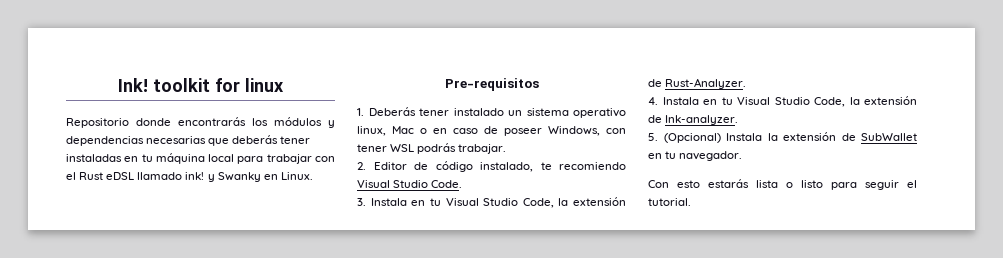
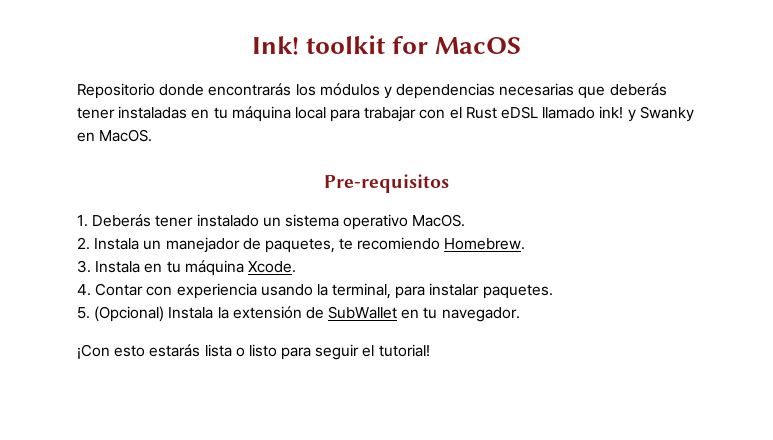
[245,78,284,92] linux -> [435,37,522,54] MacOS
[280,172,313,180] Linux. -> [99,129,153,142] MacOS.
[357,126,626,136] [357,143,507,154] [357,161,626,172] [357,180,463,188] [357,197,626,208] [648,78,747,89] [648,96,917,107] [648,115,739,125] linux, Mac o en caso de poseer Windows, con tener WSL podrás trabajar. // 2. Editor de código instalado, te recomiendo Visual Studio Code. // 3. Instala en tu Visual Studio Code, la extensión de Rust-Analyzer. // 4. Instala en tu Visual Studio Code, la extensión de Ink-analyzer. -> [412,214,466,227] [77,237,526,253] [77,260,296,276] [77,283,553,299] MacOS. // 2. Instala un manejador de paquetes, te recomiendo Homebrew. // 3. Instala en tu máquina Xcode. // 4. Contar con experiencia usando la terminal, para instalar paquetes.
[648,180,669,188] Con -> [77,344,110,359] ¡Con
[648,198,691,206] tutorial. -> [378,344,430,357] tutorial!

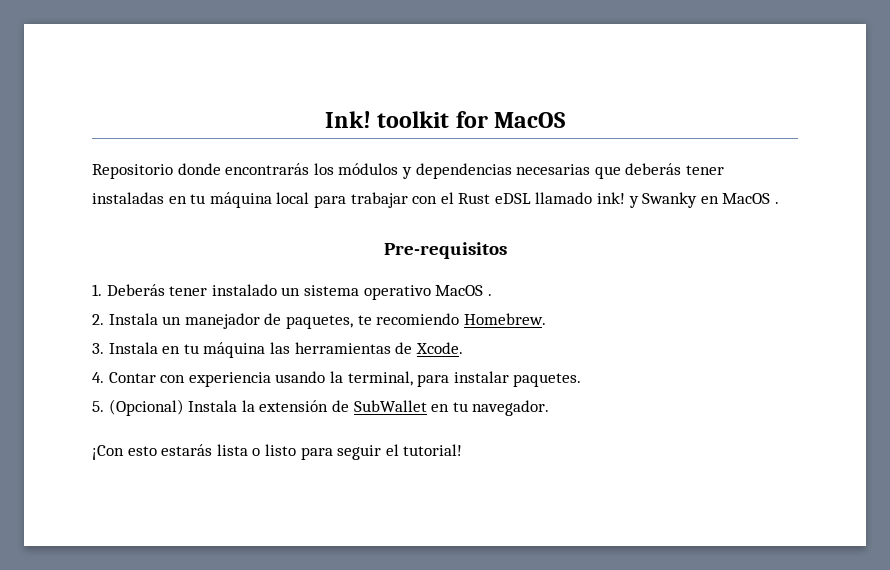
[99,129,153,142] MacOS. -> [722,193,780,204] MacOS .
[412,214,466,227] MacOS. -> [435,285,492,296] MacOS .
(244, 268) none -> [269,342,413,354] las herramientas de

